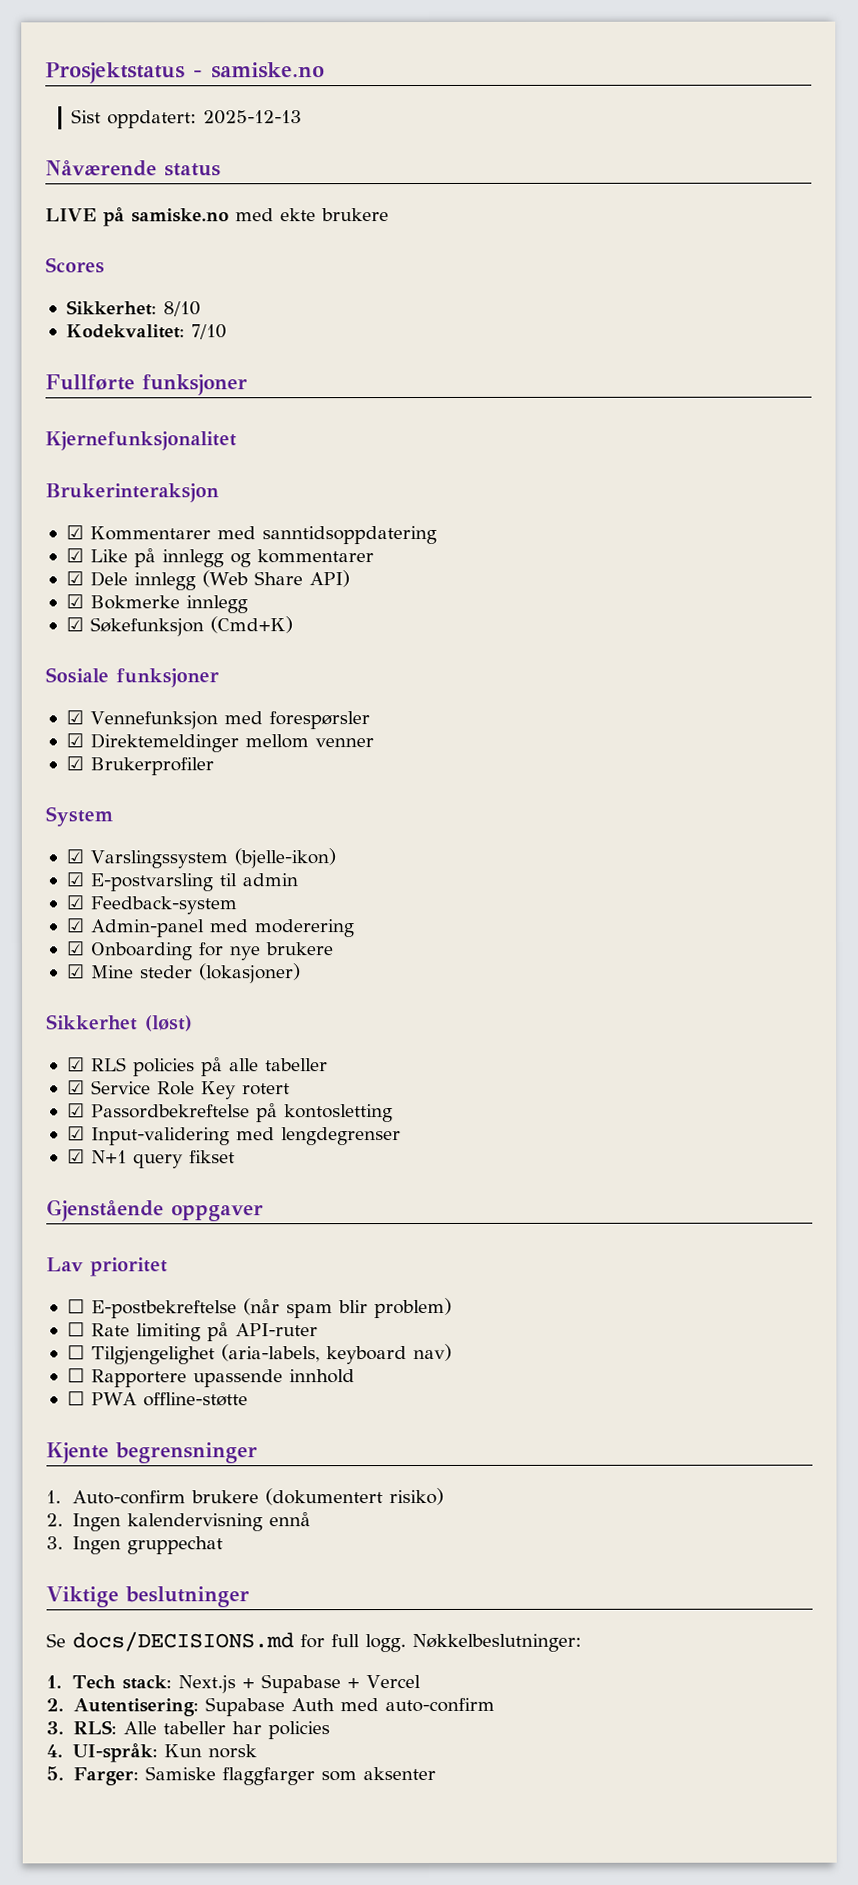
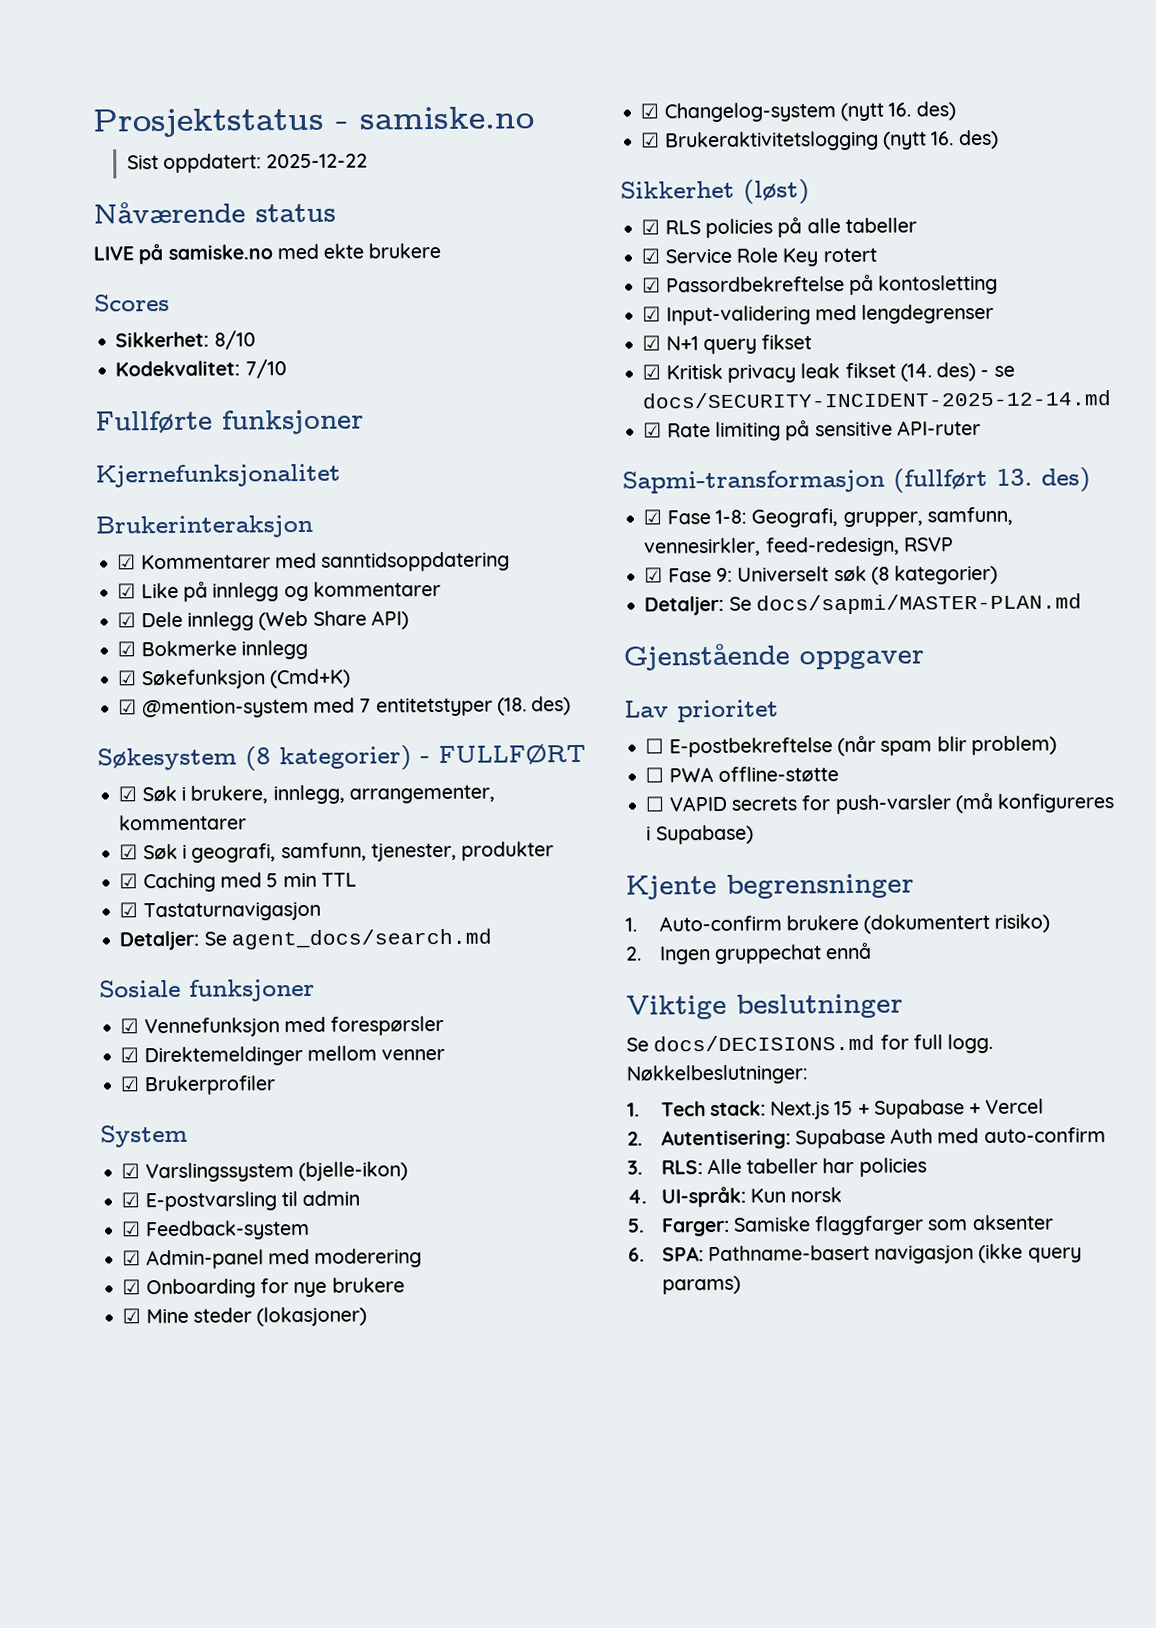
[203,110,303,125] 2025-12-13 -> [266,153,369,169] 2025-12-22
(293, 625) none -> [118,696,572,719] [97,742,586,772] [118,784,495,805] [118,814,248,831] [119,841,555,863] [119,872,357,893] [119,901,321,922] [119,928,492,951] // ☑ @mention-system med 7 entitetstyper (18. des) // Søkesystem (8 kategorier) - FULLFØRT // ☑ Søk i brukere, innlegg, arrangementer, kommentarer // ☑ Søk i geografi, samfunn, tjenester, produkter // ☑ Caching med 5 min TTL // ☑ Tastaturnavigasjon // Detaljer: Se agent_docs/search.md
(301, 973) none -> [640,101,956,123] [641,129,999,152] // ☑ Changelog-system (nytt 16. des) // ☑ Brukeraktivitetslogging (nytt 16. des)
(235, 1157) none -> [642,362,1015,383] [642,390,1113,409] [643,420,981,441] [622,467,1091,494] [643,506,1013,528] [643,536,954,557] [644,564,999,585] [644,593,1082,616] // ☑ Kritisk privacy leak fikset (14. des) - se docs/SECURITY-INCIDENT-2025-12-14.md // ☑ Rate limiting på sensitive API-ruter // Sapmi-transformasjon (fullført 13. des) // ☑ Fase 1-8: Geografi, grupper, samfunn, vennesirkler, feed-redesign, RSVP // ☑ Fase 9: Universelt søk (8 kategorier) // Detaljer: Se docs/sapmi/MASTER-PLAN.md
[90,1322,318,1342] [66,1343,452,1365] [66,1368,355,1388] [66,1391,248,1407] Rate limiting på API-ruter // ☐ Tilgjengelighet (aria-labels, keyboard nav) // ☐ Rapportere upassende innhold // ☐ PWA offline-støtte -> [668,766,839,783] [645,792,1116,815] [646,824,754,845] PWA offline-støtte // ☐ VAPID secrets for push-varsler (må konfigureres i Supabase)
[127,1513,264,1532] kalendervisning -> [713,944,822,965] gruppechat
[46,1536,224,1555] // 3. Ingen gruppechat -> (873, 951) none
(237, 1684) none -> [834,1100,854,1116] 15
(436, 1773) none -> [628,1243,1082,1264] [661,1275,741,1295] // 6. SPA: Pathname-basert navigasjon (ikke query params)

